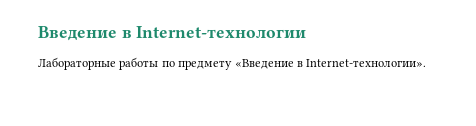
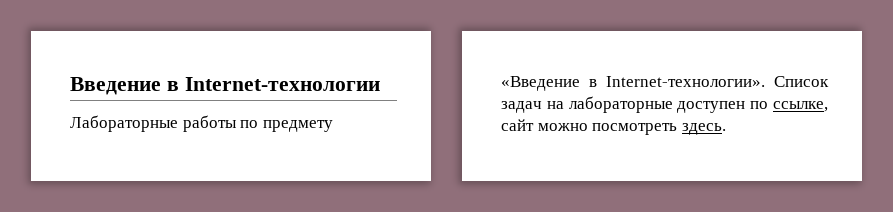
(427, 63) none -> [774,76,829,87] [501,96,828,113] [501,119,726,135] Список задач на лабораторные доступен по ссылке, сайт можно посмотреть здесь.

